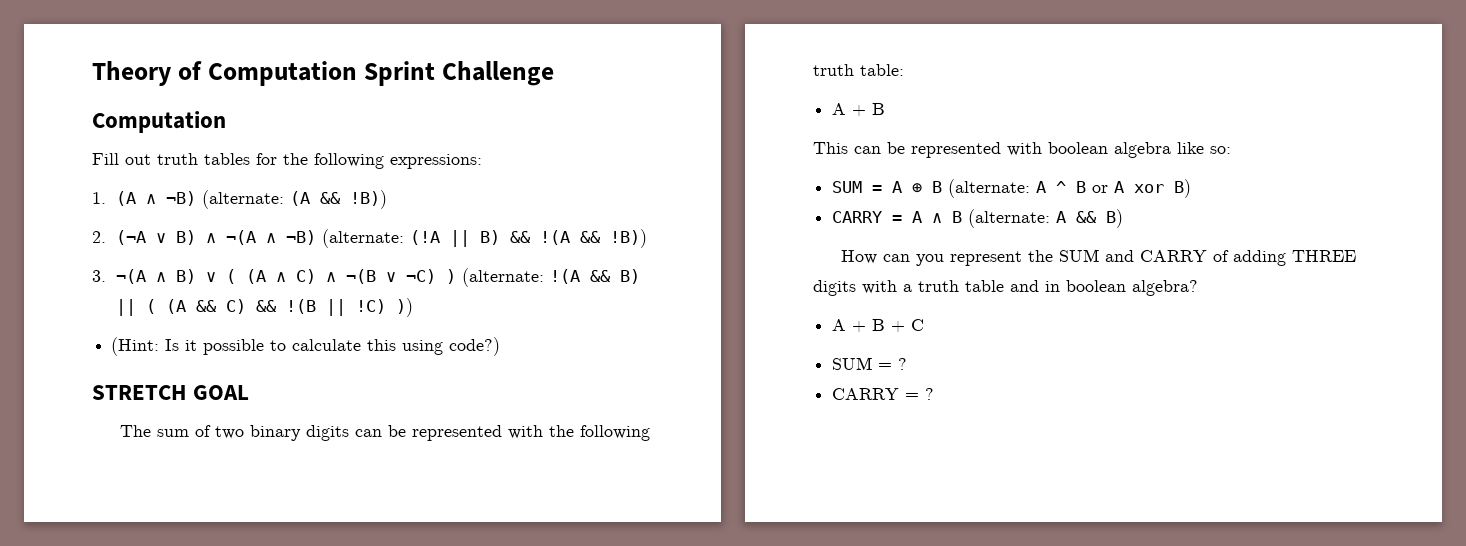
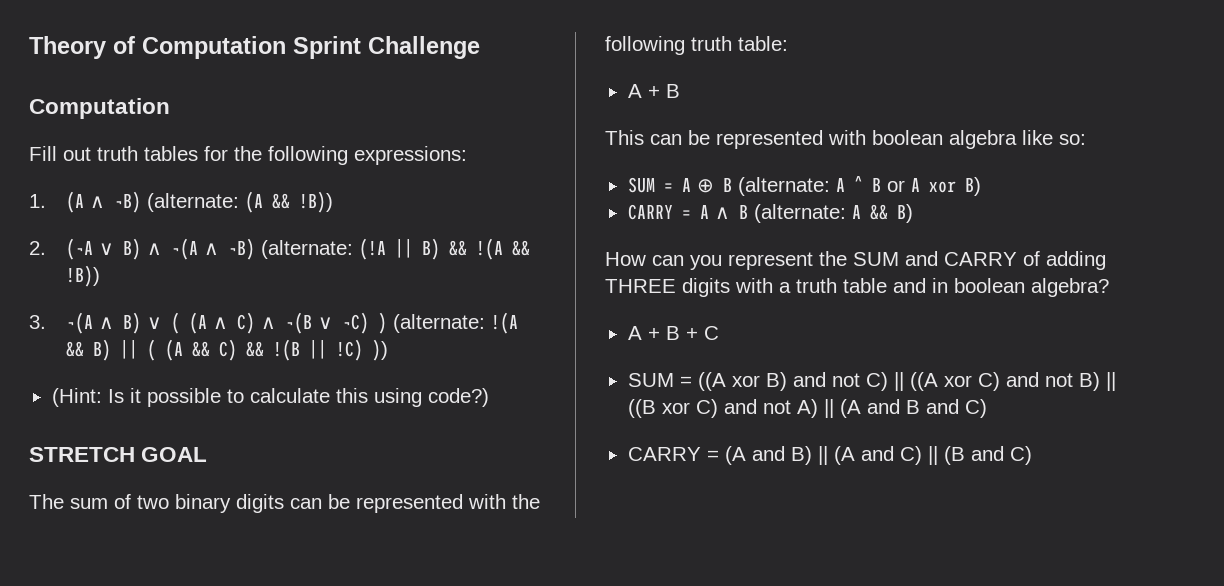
[898,358,908,370] [832,388,935,400] ? // CARRY = ? -> [697,372,1116,391] [627,399,987,418] [627,446,1032,465] ((A xor B) and not C) || ((A xor C) and not B) || ((B xor C) and not A) || (A and B and C) // CARRY = (A and B) || (A and C) || (B and C)

